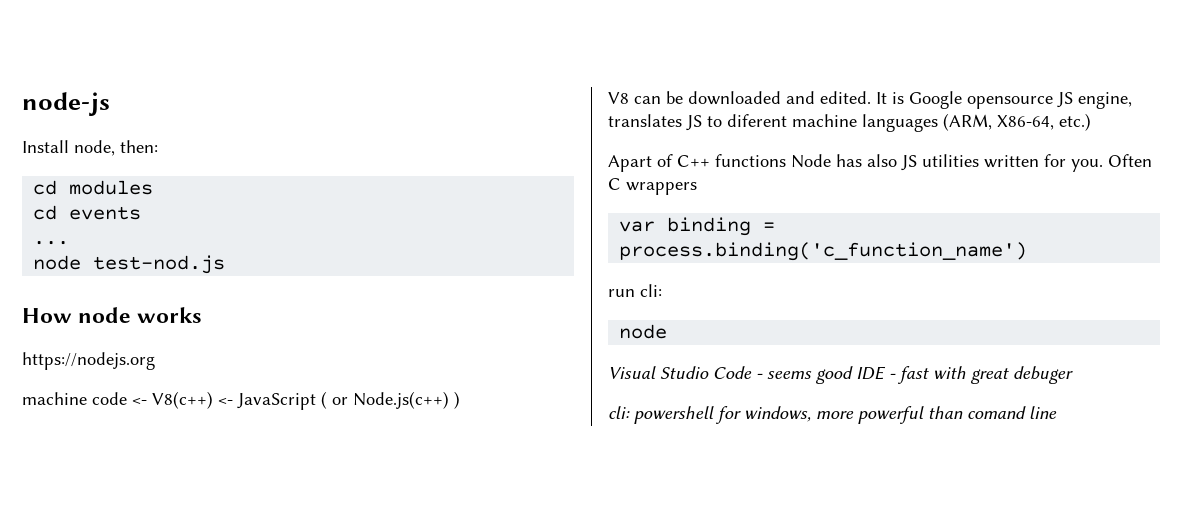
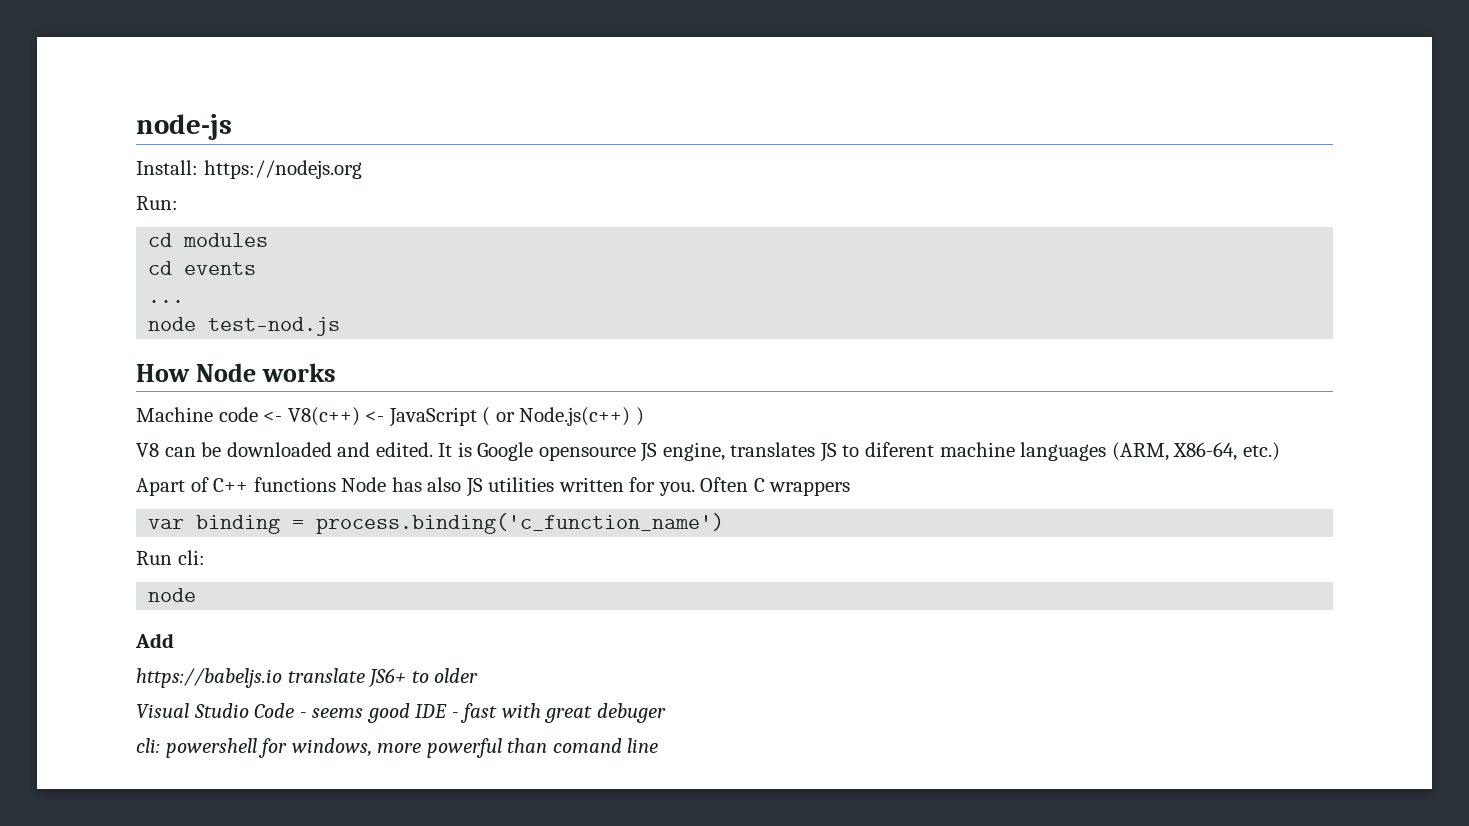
[22,140,158,156] Install node, then: -> [136,160,362,179] [136,196,178,210] Install: https://nodejs.org // Run:
[78,307,132,323] node -> [195,363,256,382] Node
[22,352,155,370] [22,392,87,405] https://nodejs.org // machine -> [136,407,213,422] Machine
[608,289,635,297] run -> [136,551,172,565] Run
(668, 331) none -> [135,633,174,648] [136,668,479,688] // Add // https://babeljs.io translate JS6+ to older

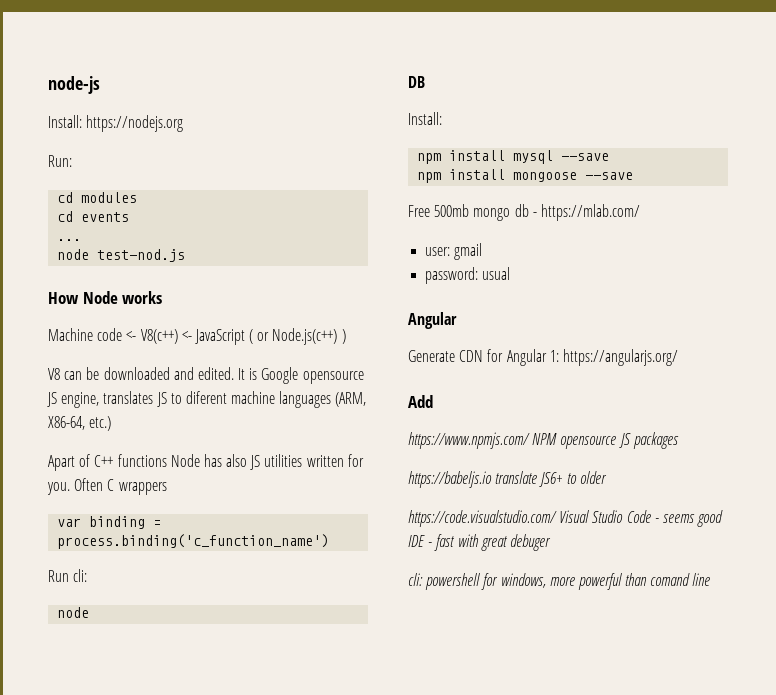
[135,633,174,648] Add -> [408,76,425,88] [408,112,442,125] [417,150,610,164] [417,169,634,183] [408,204,640,221] [425,243,483,260] [425,267,511,284] [408,312,457,329] [408,349,678,366] [408,395,433,408] [408,432,679,449] DB // Install: // npm install mysql --save // npm install mongoose --save // Free 500mb mongo db - https://mlab.com/ // user: gmail // password: usual // Angular // Generate CDN for Angular 1: https://angularjs.org/ // Add // https://www.npmjs.com/ NPM opensource JS packages
(479, 675) none -> [408,510,557,527] https://code.visualstudio.com/

